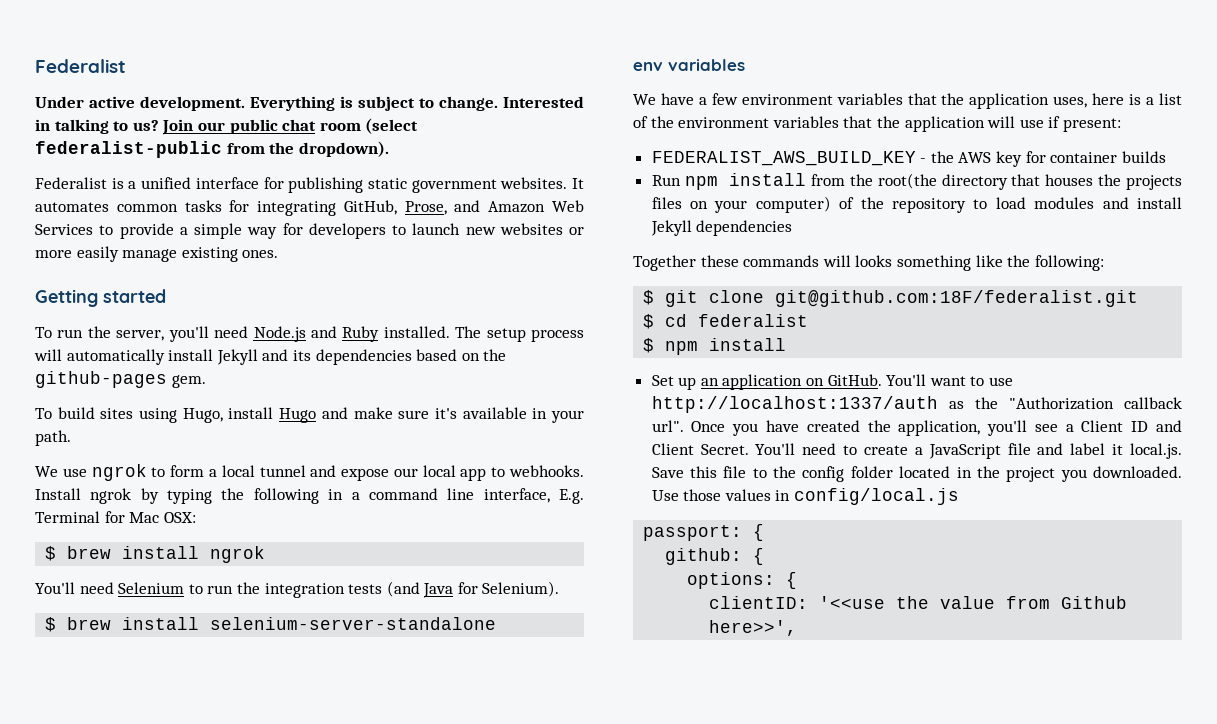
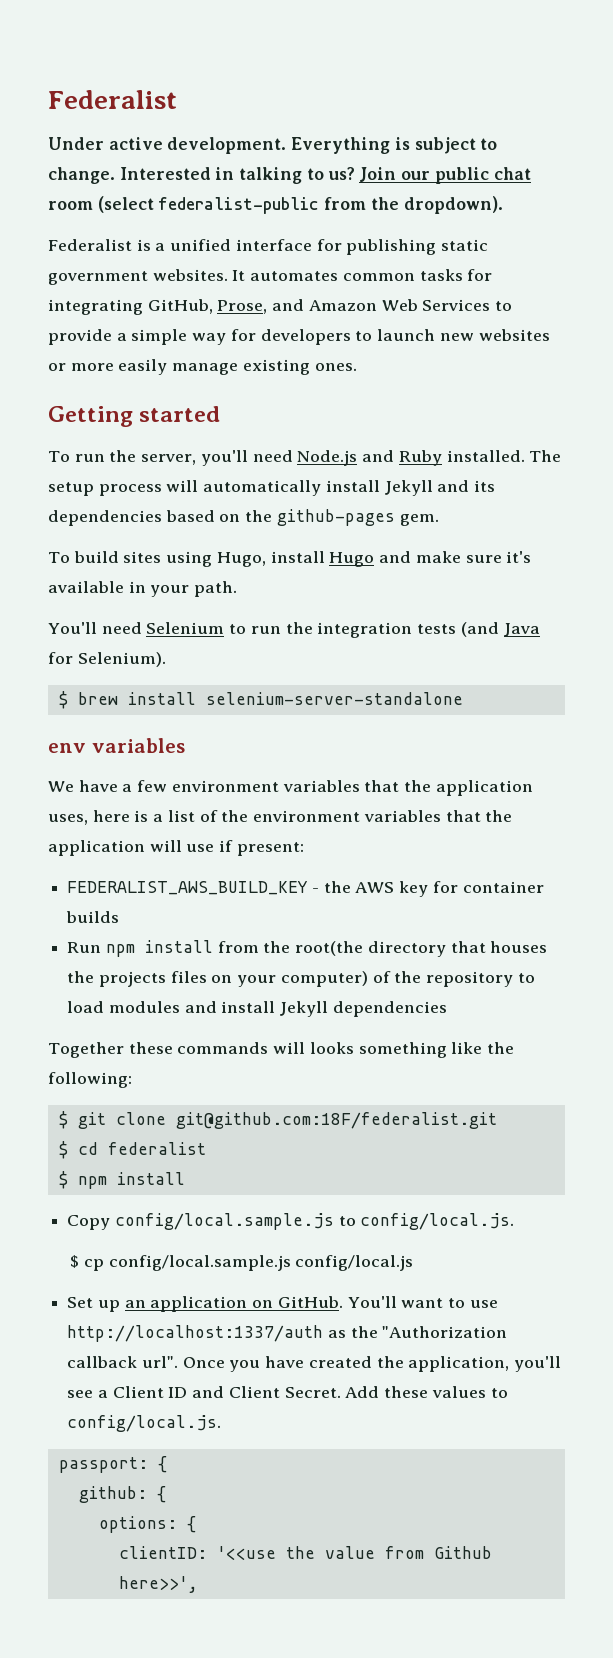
[35,464,584,481] [35,488,585,504] [35,511,196,523] [45,546,266,563] // We use ngrok to form a local tunnel and expose our local app to webhooks. Install ngrok by typing the following in a command line interface, E.g. Terminal for Mac OSX: // $ brew install ngrok -> (238, 589) none
(787, 344) none -> [67,1213,515,1230] [70,1255,414,1271] // Copy config/local.sample.js to config/local.js. // $ cp config/local.sample.js config/local.js
[755,443,1182,459] [651,466,1182,482] [651,488,960,505] You'll need to create a JavaScript file and label it local.js. Save this file to the config folder located in the project you downloaded. Use those values in config/local.js -> [345,1386,508,1398] [67,1415,222,1432] Add these values to config/local.js.

